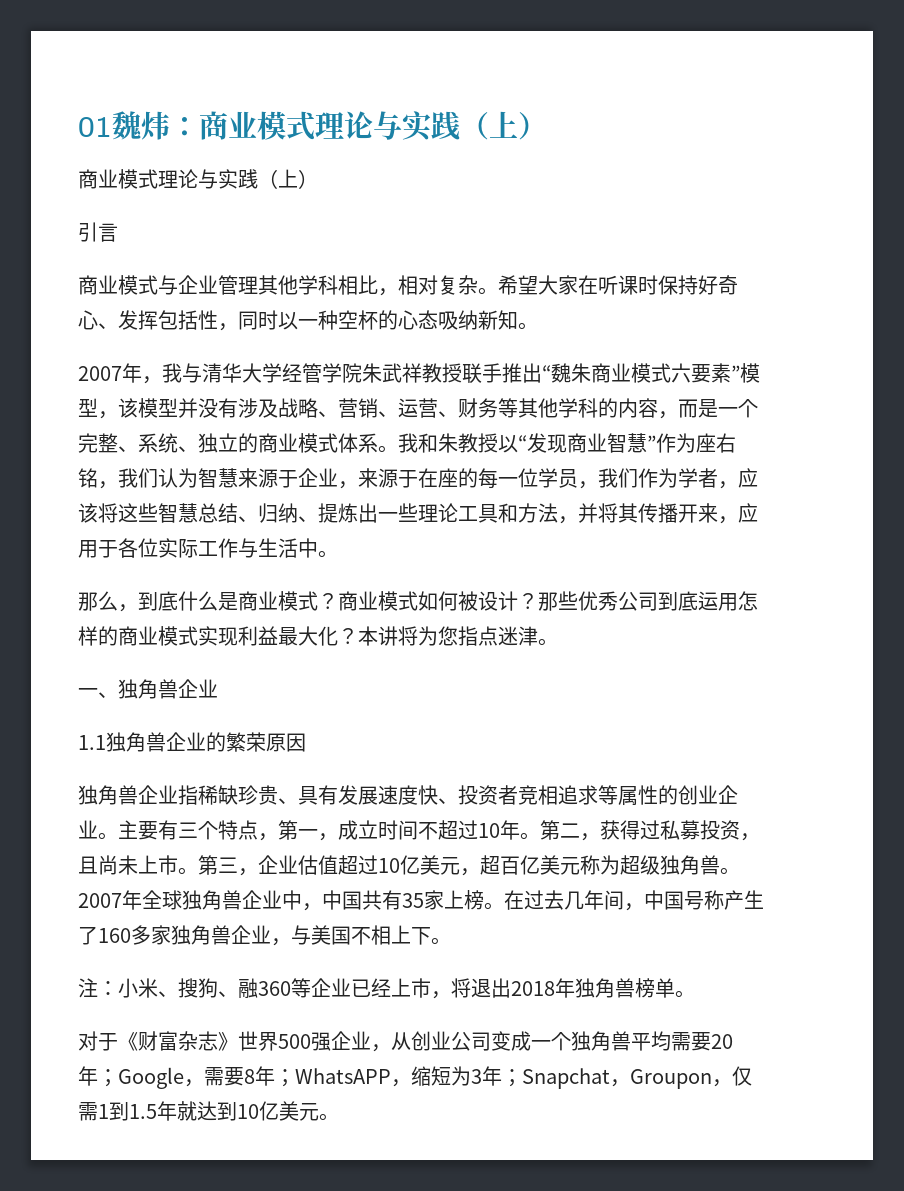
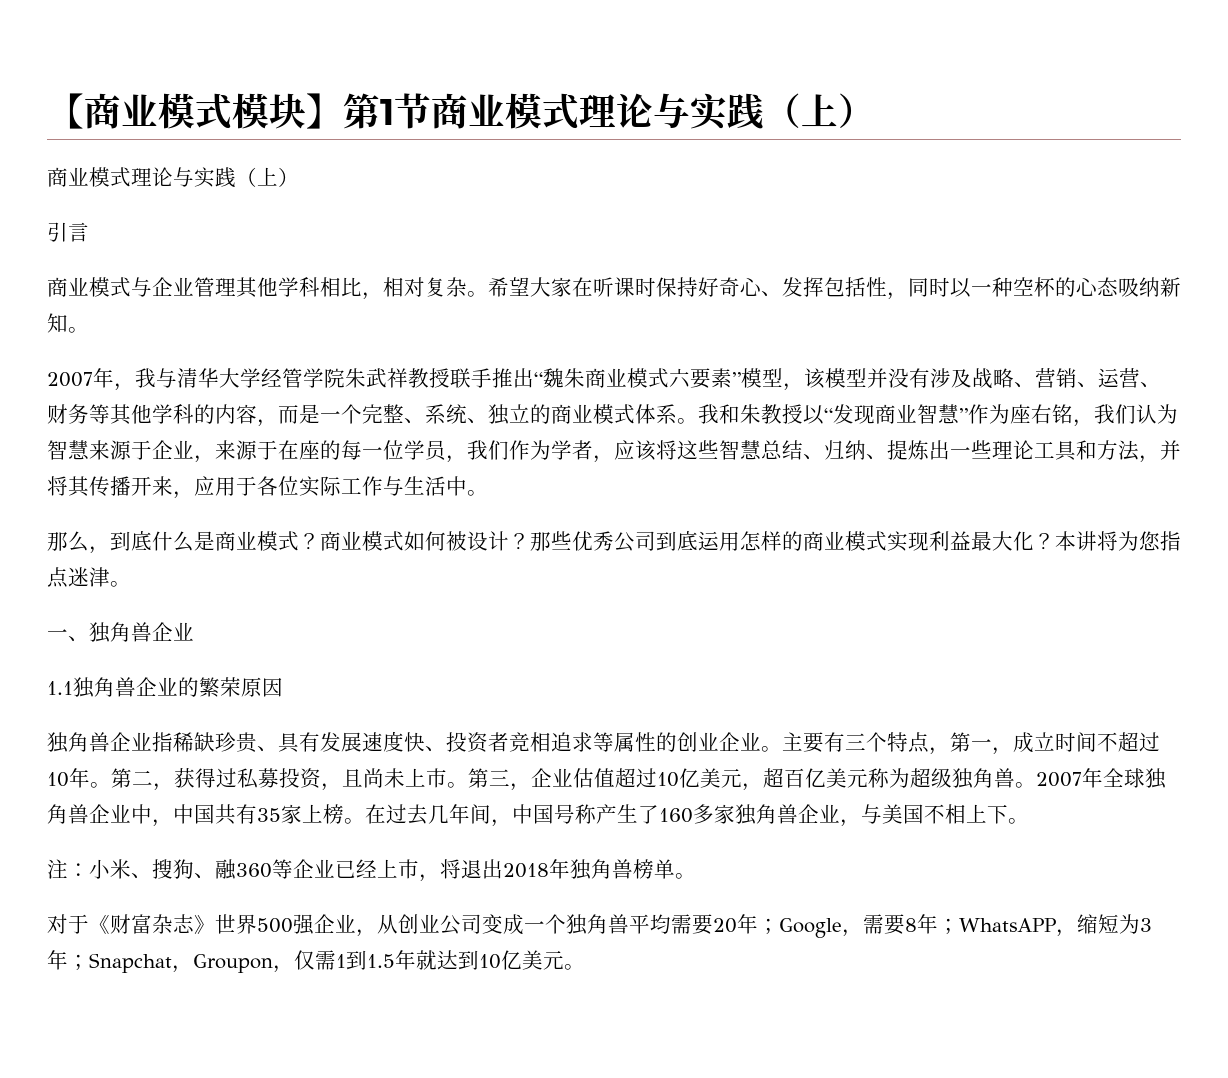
[78,111,199,140] 01魏炜： -> [47,93,431,130] 【商业模式模块】第1节

